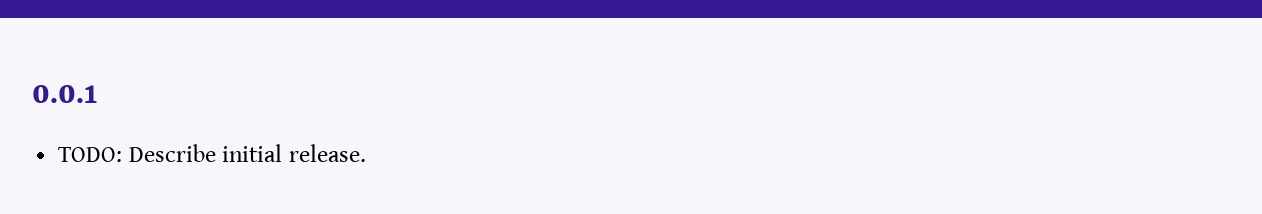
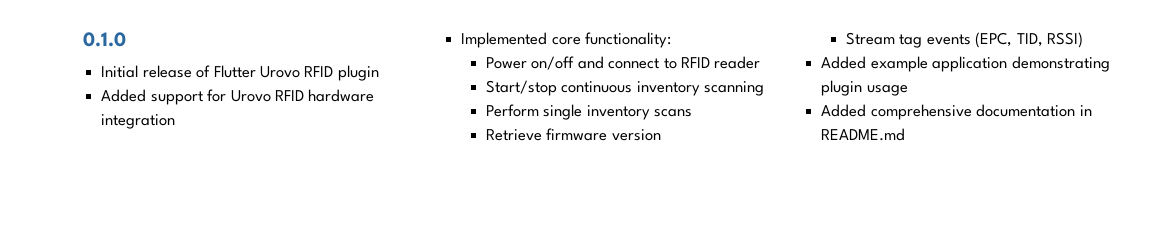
[32,85,98,103] [58,144,366,162] 0.0.1 // TODO: Describe initial release. -> [83,32,126,47] [101,65,379,81] [101,89,375,105] [101,114,176,129] [461,32,672,48] [485,56,761,70] [485,80,765,96] [485,104,693,120] [485,128,661,141] [845,32,1084,48] [821,56,1110,72] [821,80,908,96] [821,104,1092,120] [821,128,906,141] 0.1.0 // Initial release of Flutter Urovo RFID plugin // Added support for Urovo RFID hardware integration // Implemented core functionality: // Power on/off and connect to RFID reader // Start/stop continuous inventory scanning // Perform single inventory scans // Retrieve firmware version // Stream tag events (EPC, TID, RSSI) // Added example application demonstrating plugin usage // Added comprehensive documentation in README.md

